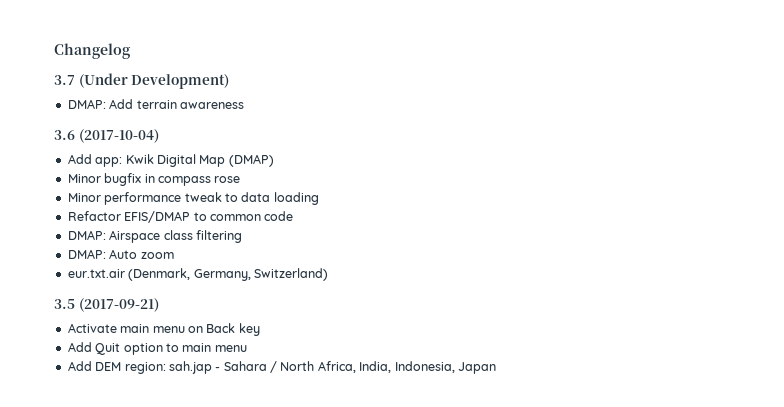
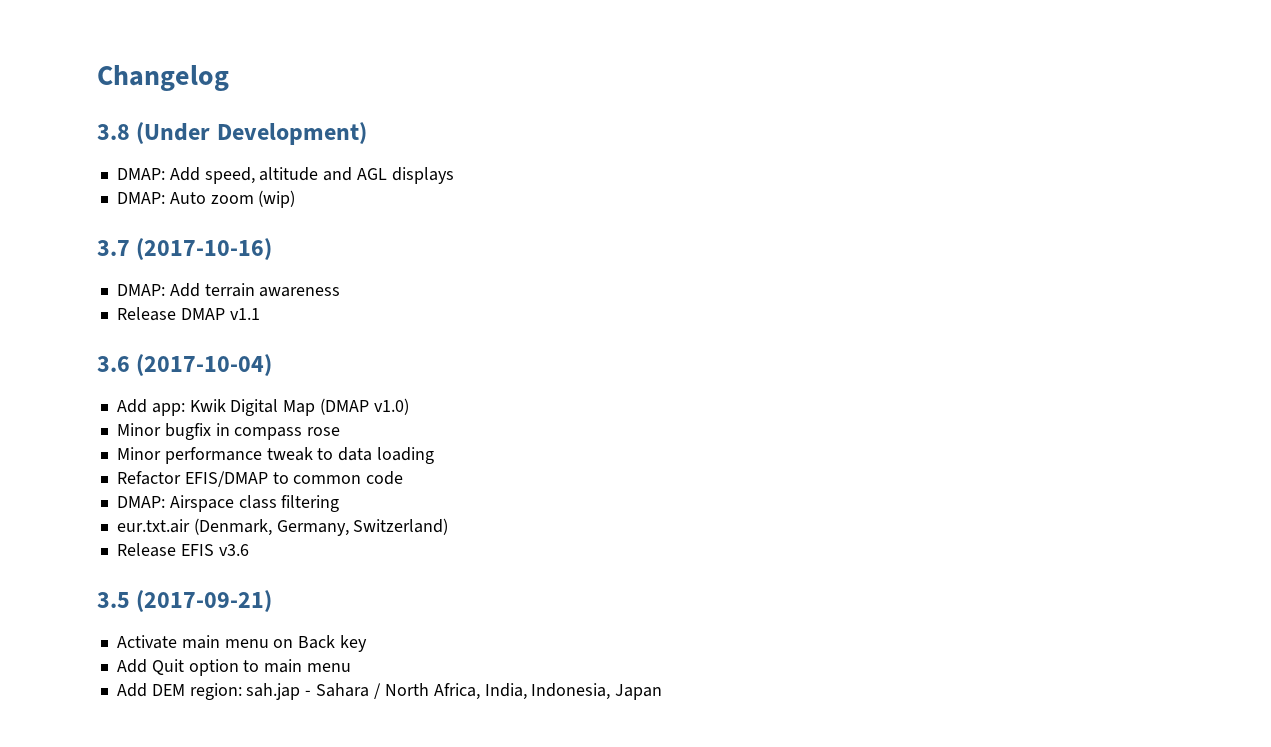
[54,75,75,85] 3.7 -> [97,124,130,140] 3.8
(230, 81) none -> [116,167,454,184] [116,190,296,208] [97,238,273,260] // DMAP: Add speed, altitude and AGL displays // DMAP: Auto zoom (wip) // 3.7 (2017-10-16)
(244, 105) none -> [116,307,260,321] // Release DMAP v1.1
[228,154,274,167] (DMAP) -> [320,398,409,415] (DMAP v1.0)
[67,249,174,259] // DMAP: Auto zoom -> (340, 503) none
(328, 274) none -> [116,543,249,557] // Release EFIS v3.6

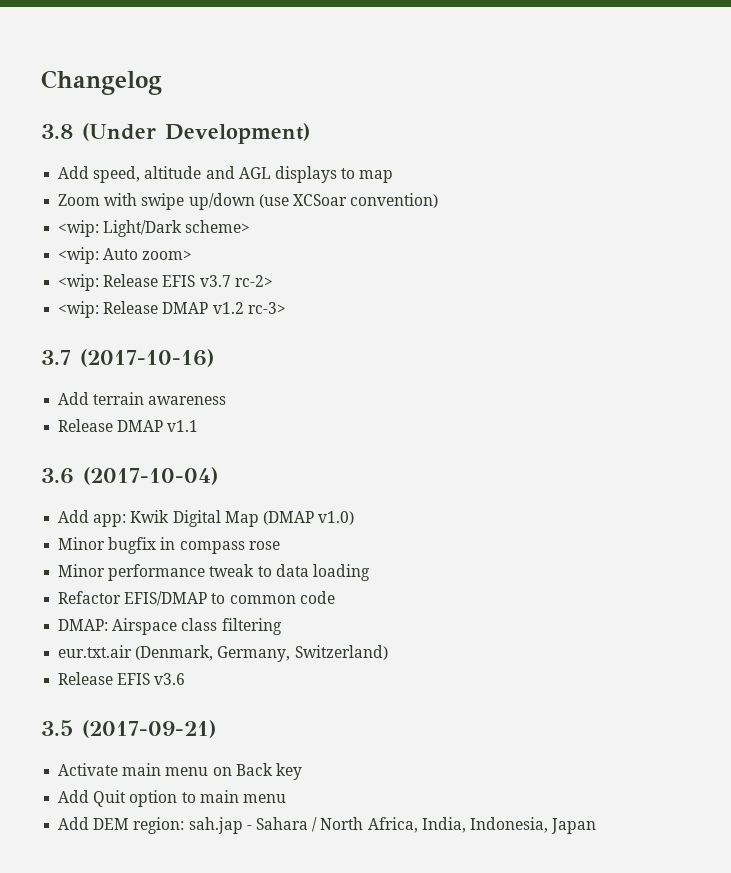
[116,168,165,180] DMAP: -> (310, 133) none
[116,190,296,208] // DMAP: Auto zoom (wip) -> [341,168,394,183] [58,193,439,210] [58,220,251,237] [58,247,193,264] [58,274,273,291] [58,301,286,318] to map // Zoom with swipe up/down (use XCSoar convention) // <wip: Light/Dark scheme> // <wip: Auto zoom> // <wip: Release EFIS v3.7 rc-2> // <wip: Release DMAP v1.2 rc-3>
[116,284,165,296] DMAP: -> (214, 358) none

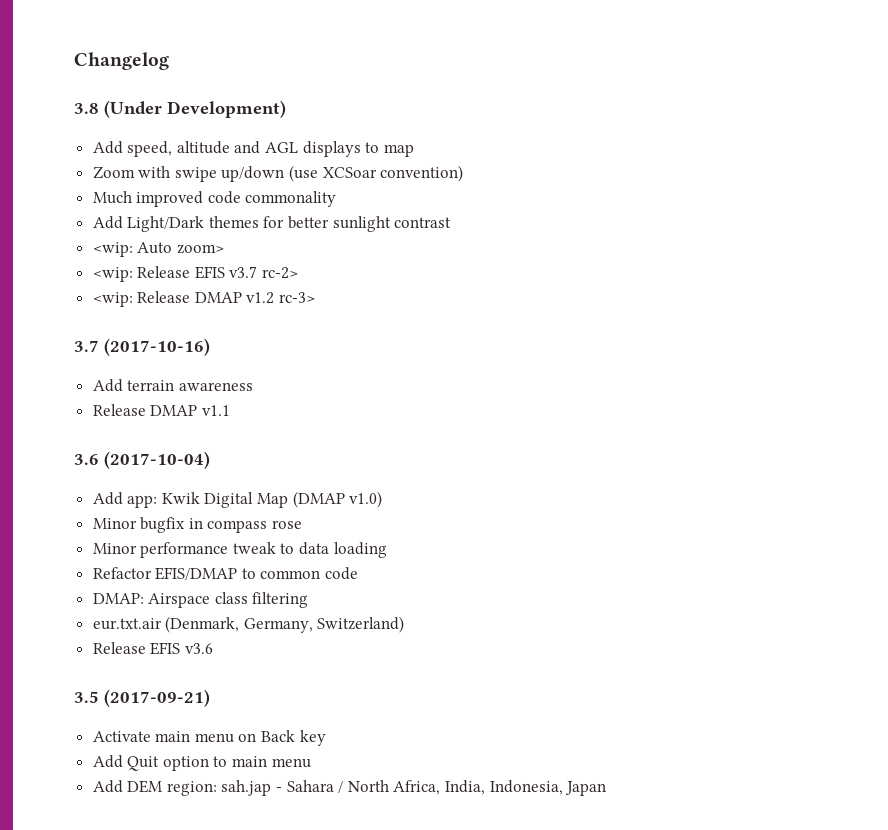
[58,220,251,237] <wip: Light/Dark scheme> -> [92,191,337,207] [92,216,452,232] Much improved code commonality // Add Light/Dark themes for better sunlight contrast

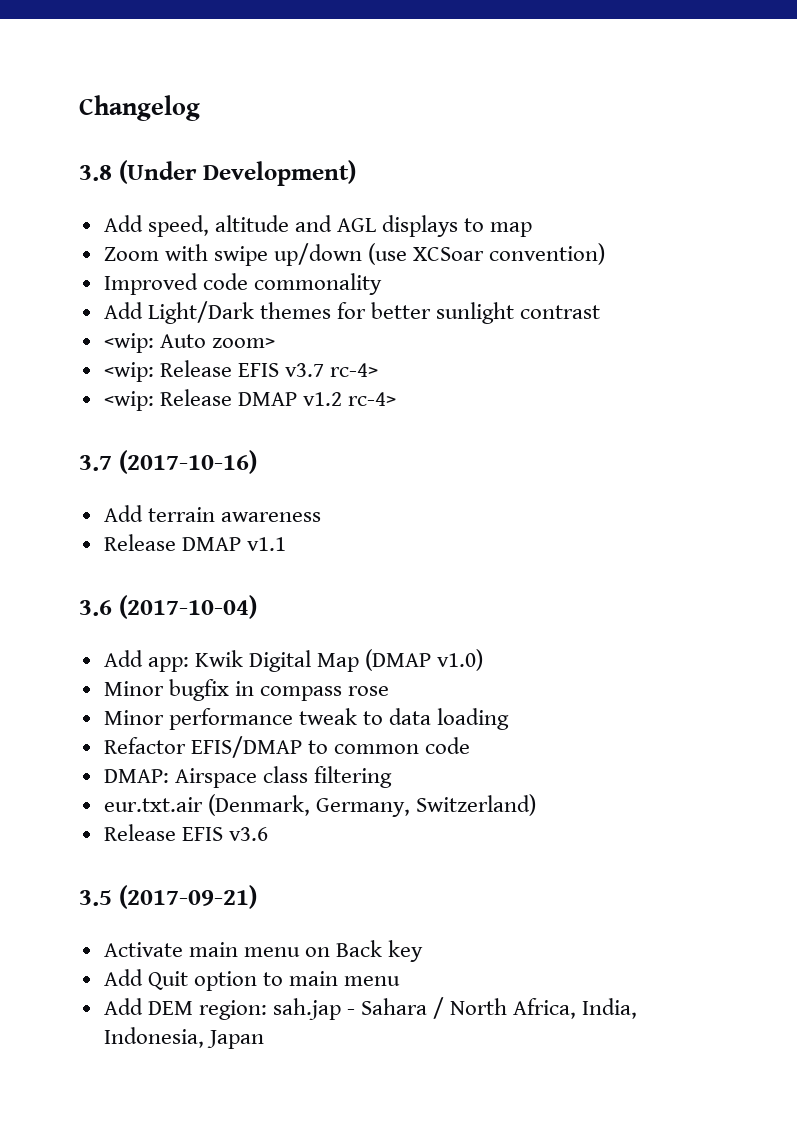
[92,191,204,207] Much improved -> [103,273,198,295] Improved
[262,267,299,279] rc-2> -> [330,363,379,377] rc-4>
[279,292,316,303] rc-3> -> [348,392,397,406] rc-4>

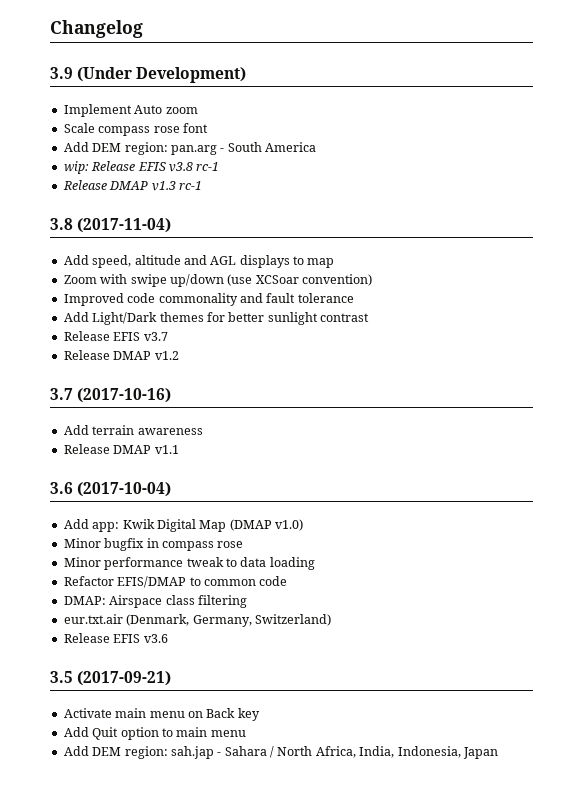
[79,165,112,181] 3.8 -> [50,67,73,79] 3.9
(356, 173) none -> [63,104,198,117] [63,123,208,136] [63,142,316,155] [63,161,220,174] [62,180,202,191] [50,218,172,233] // Implement Auto zoom // Scale compass rose font // Add DEM region: pan.arg - South America // wip: Release EFIS v3.8 rc-1 // Release DMAP v1.3 rc-1 // 3.8 (2017-11-04)
(382, 284) none -> [239,293,354,303] and fault tolerance
[103,333,275,353] [103,362,154,382] <wip: Auto zoom> // <wip: -> (369, 317) none
[330,363,379,377] [103,391,154,411] rc-4> // <wip: -> (168, 336) //
[348,392,397,406] rc-4> -> (179, 355) none

